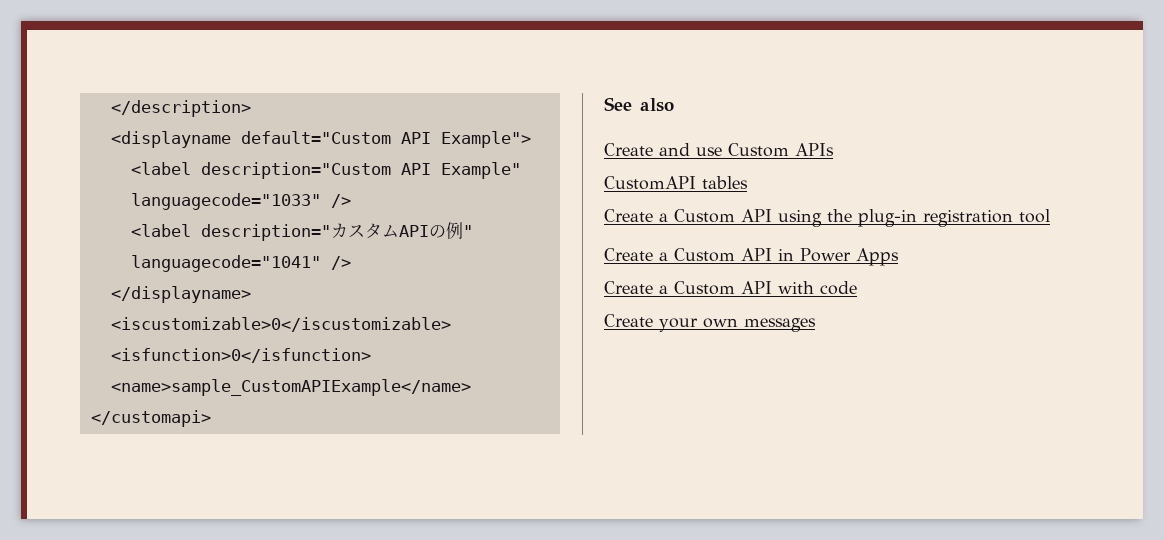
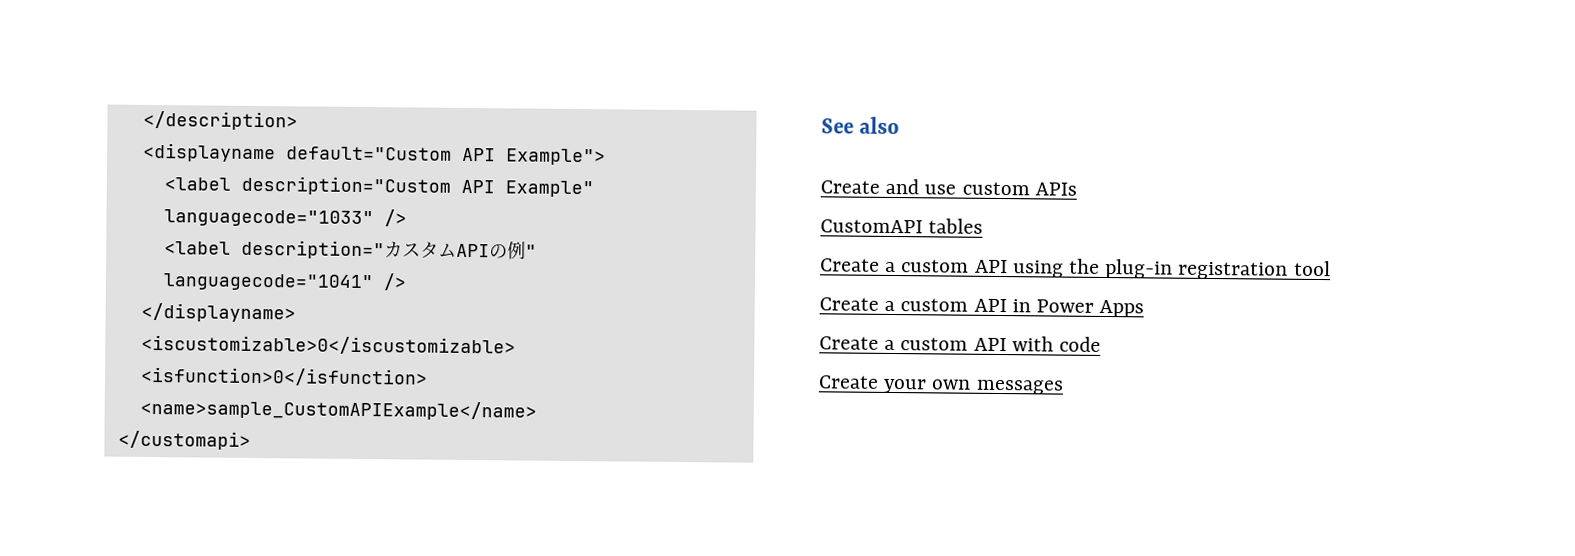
[728,143,789,157] Custom -> [961,181,1030,196] custom
[674,209,735,223] Custom -> [901,259,970,273] custom
[674,248,735,262] Custom -> [900,298,969,312] custom
[674,281,735,295] Custom -> [900,337,969,351] custom

